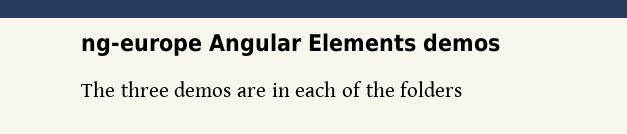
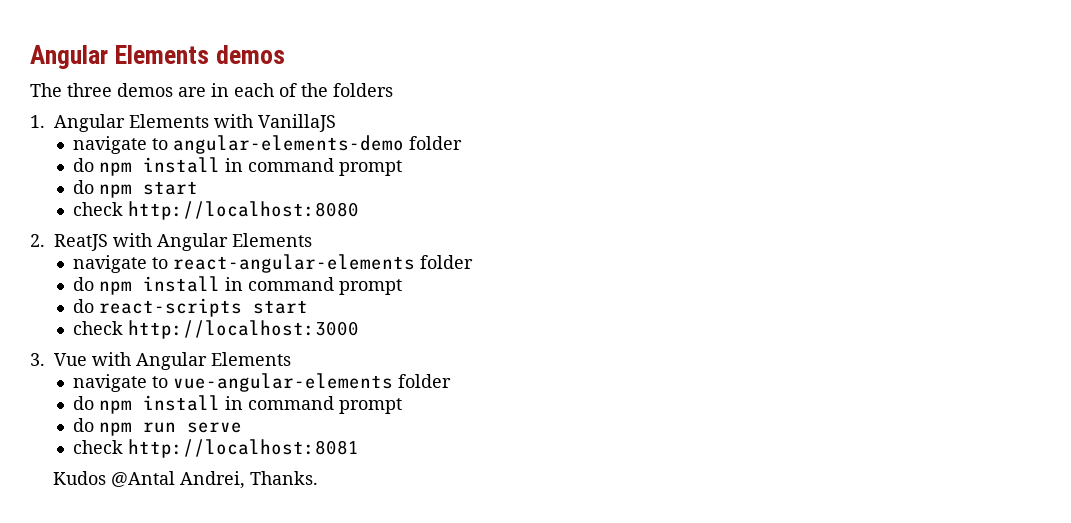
[81,38,202,56] ng-europe -> (30, 57) none
(463, 89) none -> [30,114,336,132] [73,135,463,154] [73,157,403,176] [73,180,199,198] [73,201,360,220] [30,233,312,251] [73,254,474,273] [73,276,403,295] [73,298,309,317] [73,320,360,339] [30,352,291,370] [73,373,452,392] [73,395,403,414] [73,418,243,436] [73,439,360,458] [53,471,319,489] // 1. Angular Elements with VanillaJS // navigate to angular-elements-demo folder // do npm install in command prompt // do npm start // check http://localhost:8080 // 2. ReatJS with Angular Elements // navigate to react-angular-elements folder // do npm install in command prompt // do react-scripts start // check http://localhost:3000 // 3. Vue with Angular Elements // navigate to vue-angular-elements folder // do npm install in command prompt // do npm run serve // check http://localhost:8081 // Kudos @Antal Andrei, Thanks.

